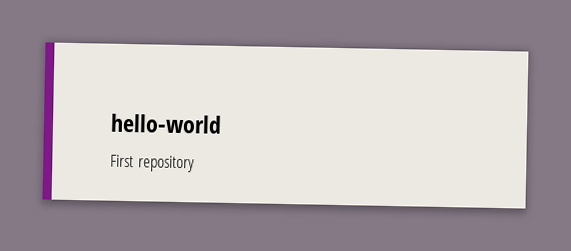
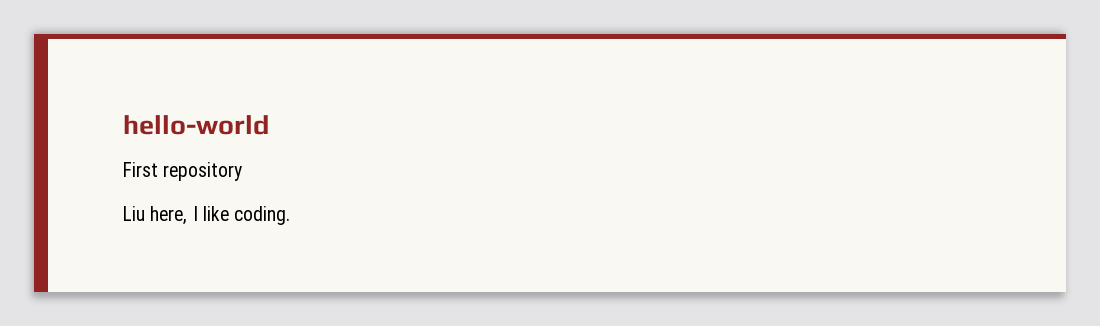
(195, 164) none -> [123,206,291,225] // Liu here, I like coding.

